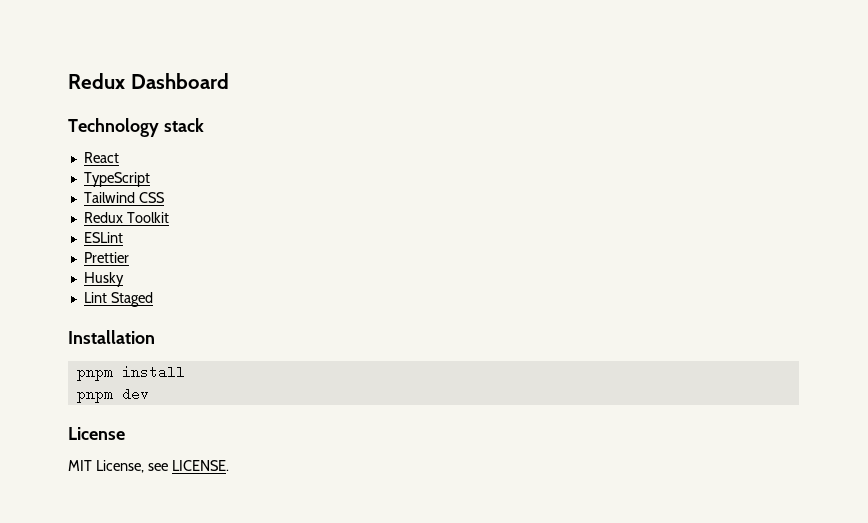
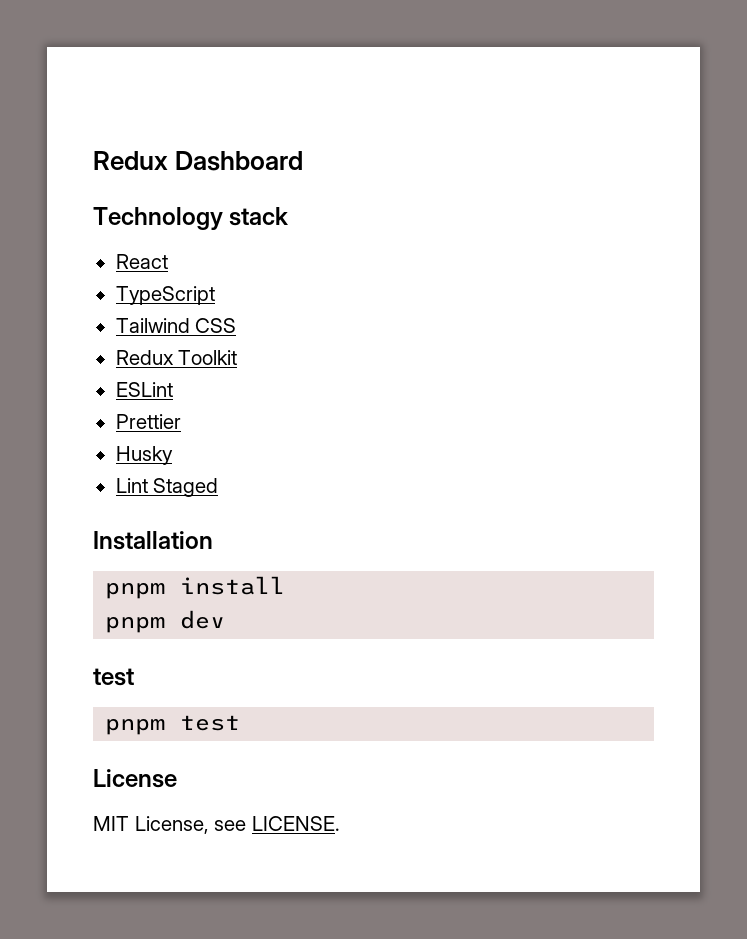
(149, 394) none -> [93,668,134,686] [105,715,241,735] // test // pnpm test

